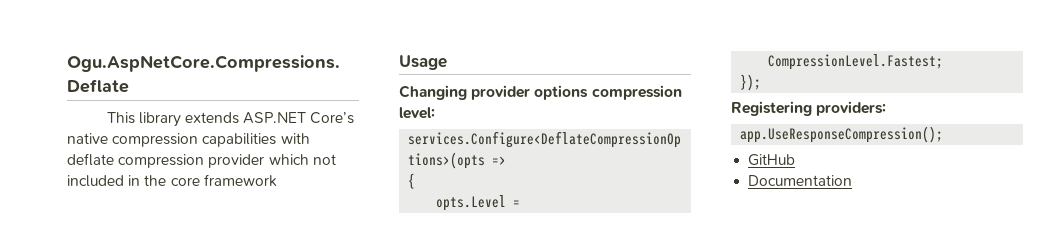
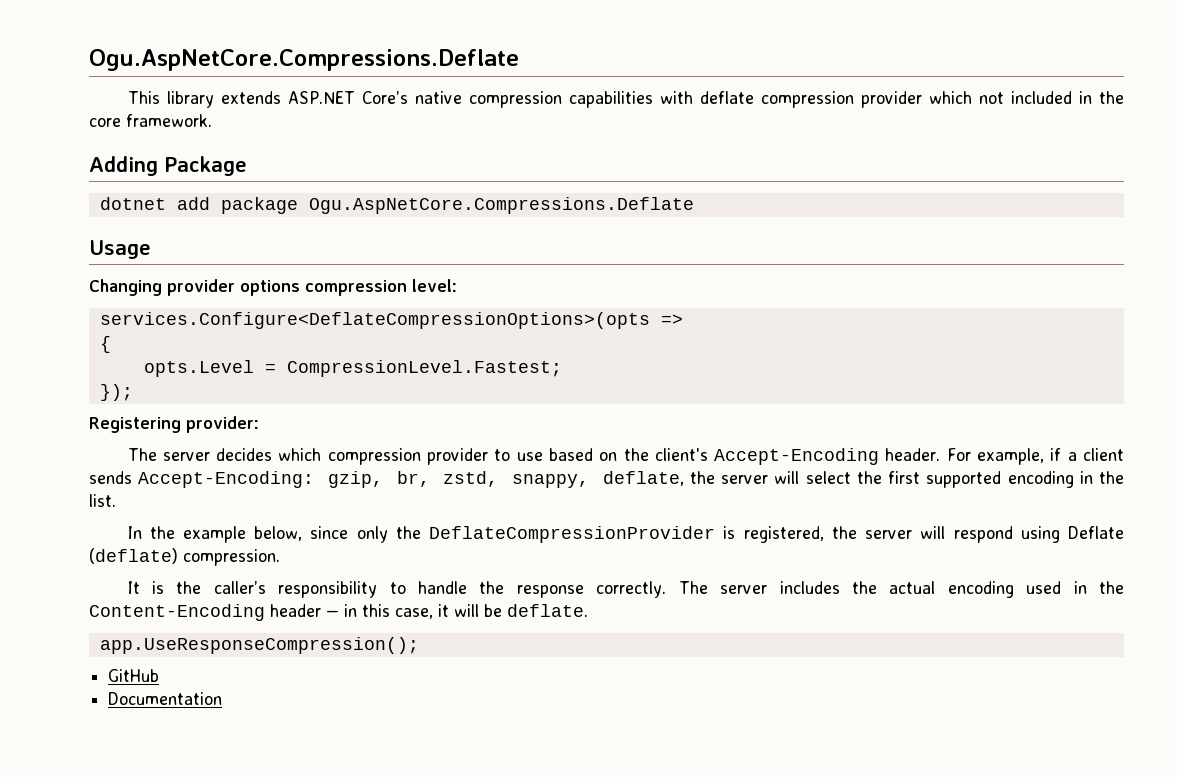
[203,174,277,187] framework -> [126,114,212,127] [89,156,247,176] [99,197,694,214] framework. // Adding Package // dotnet add package Ogu.AspNetCore.Compressions.Deflate
[816,101,887,116] providers: -> [186,416,259,433] [127,448,1124,465] [89,471,1124,488] [89,494,116,507] [127,526,1124,543] [89,548,280,566] [127,581,1124,598] [89,604,588,621] provider: // The server decides which compression provider to use based on the client's Accept-Encoding header. For example, if a client sends Accept-Encoding: gzip, br, zstd, snappy, deflate, the server will select the first supported encoding in the list. // In the example below, since only the DeflateCompressionProvider is registered, the server will respond using Deflate (deflate) compression. // It is the caller’s responsibility to handle the response correctly. The server includes the actual encoding used in the Content-Encoding header — in this case, it will be deflate.

